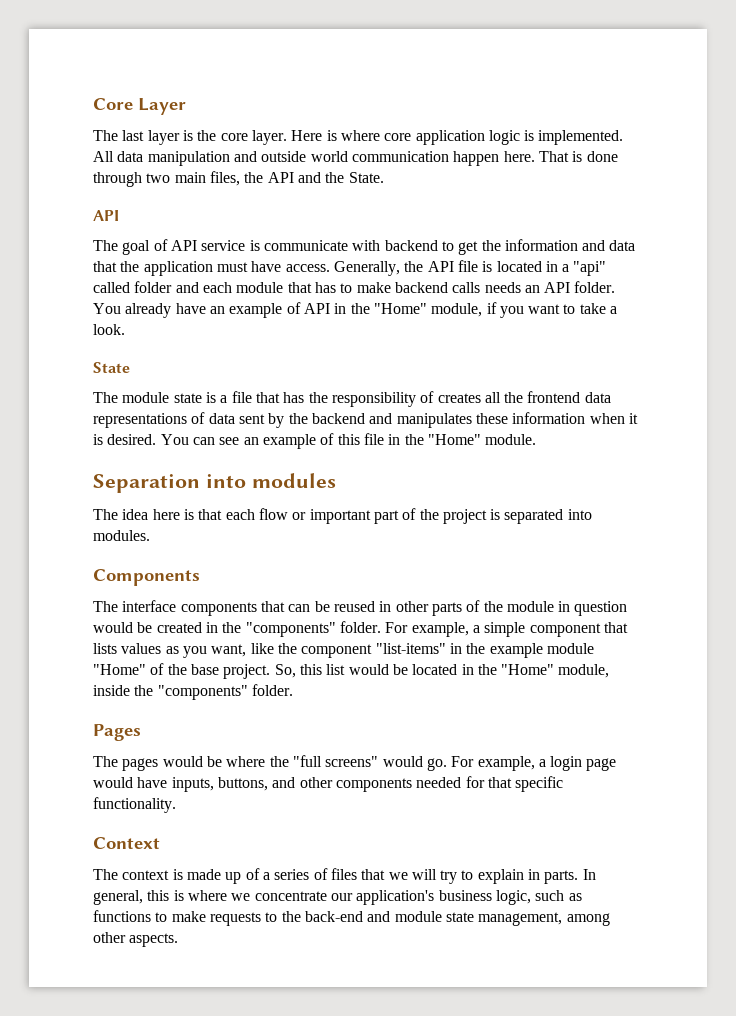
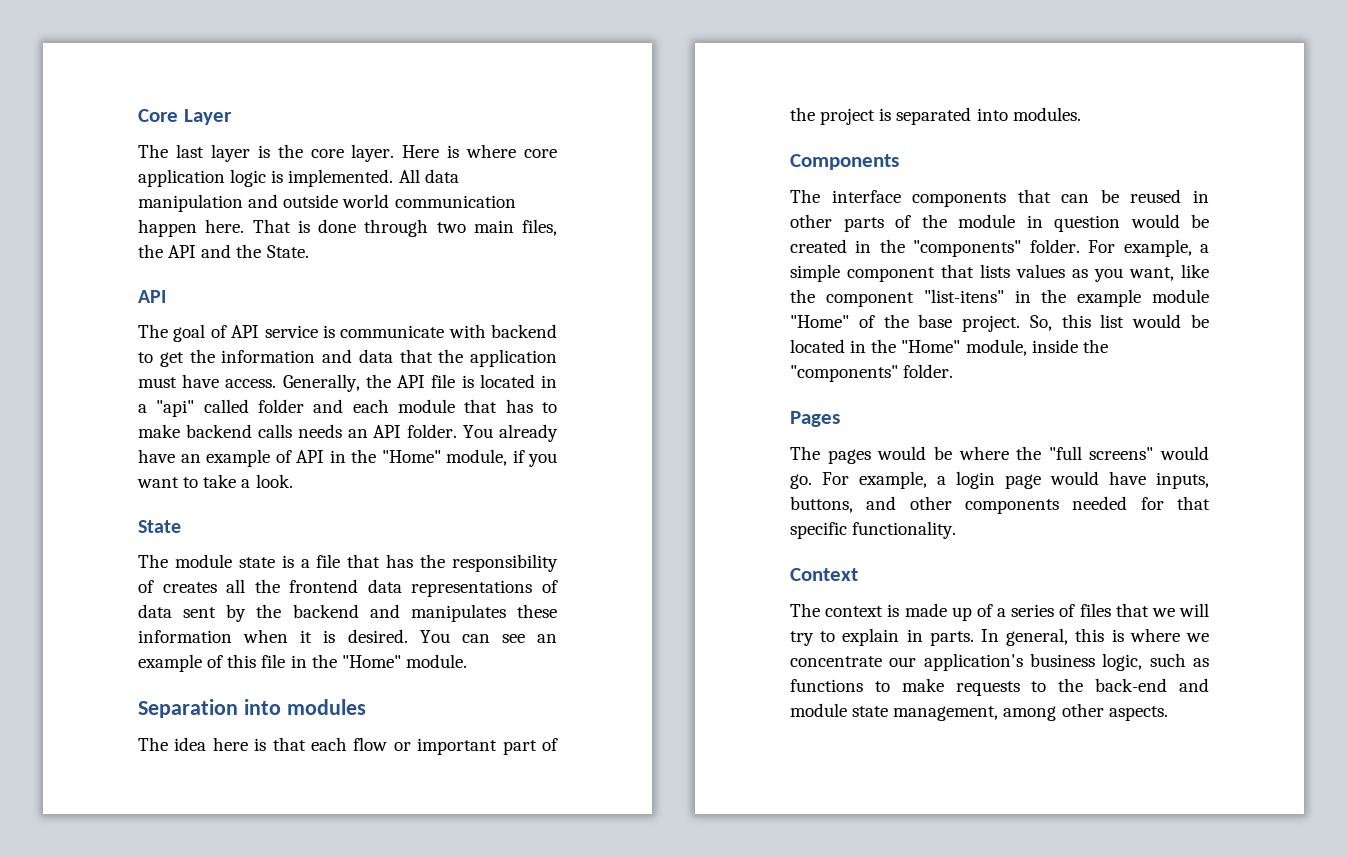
[375,643,446,654] "list-items" -> [923,289,1004,303] "list-itens"

